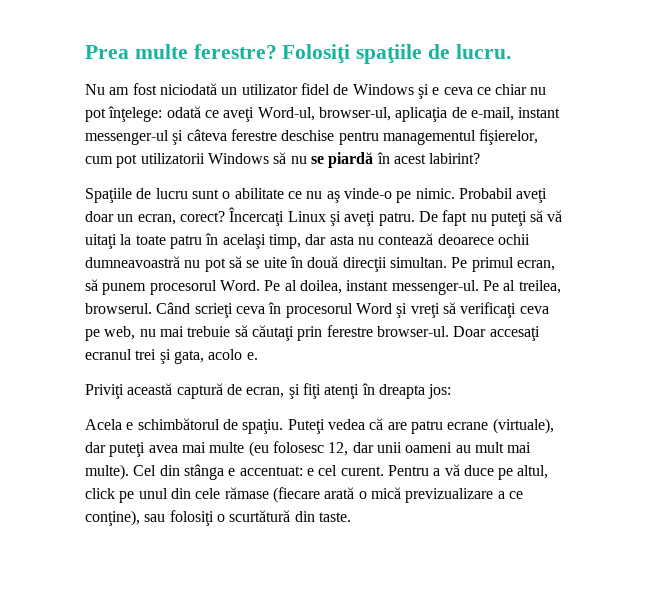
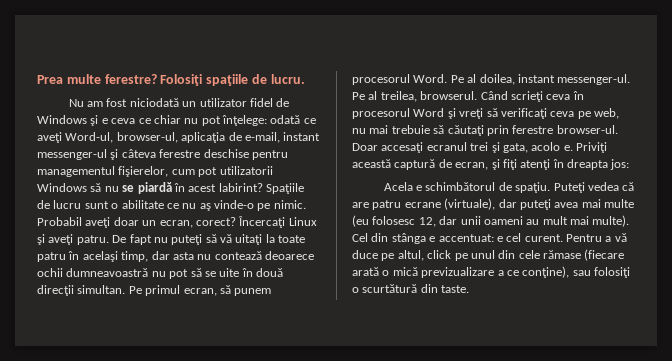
(481, 158) // -> (263, 187) none
(258, 356) // -> (573, 148) none

